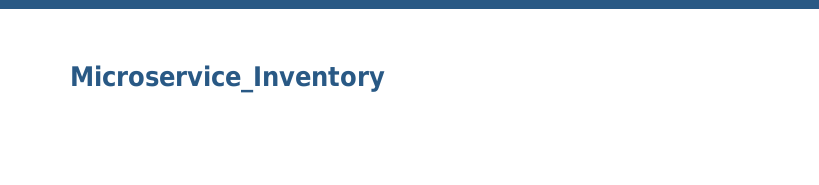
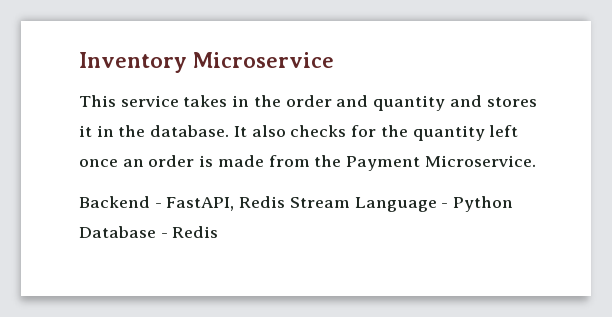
[70,65,385,93] Microservice_Inventory -> [79,52,334,73] [79,95,537,111] [79,125,519,141] [79,155,536,171] [79,196,514,212] [79,226,219,238] Inventory Microservice // This service takes in the order and quantity and stores it in the database. It also checks for the quantity left once an order is made from the Payment Microservice. // Backend - FastAPI, Redis Stream Language - Python Database - Redis

